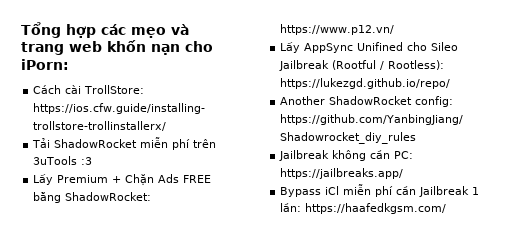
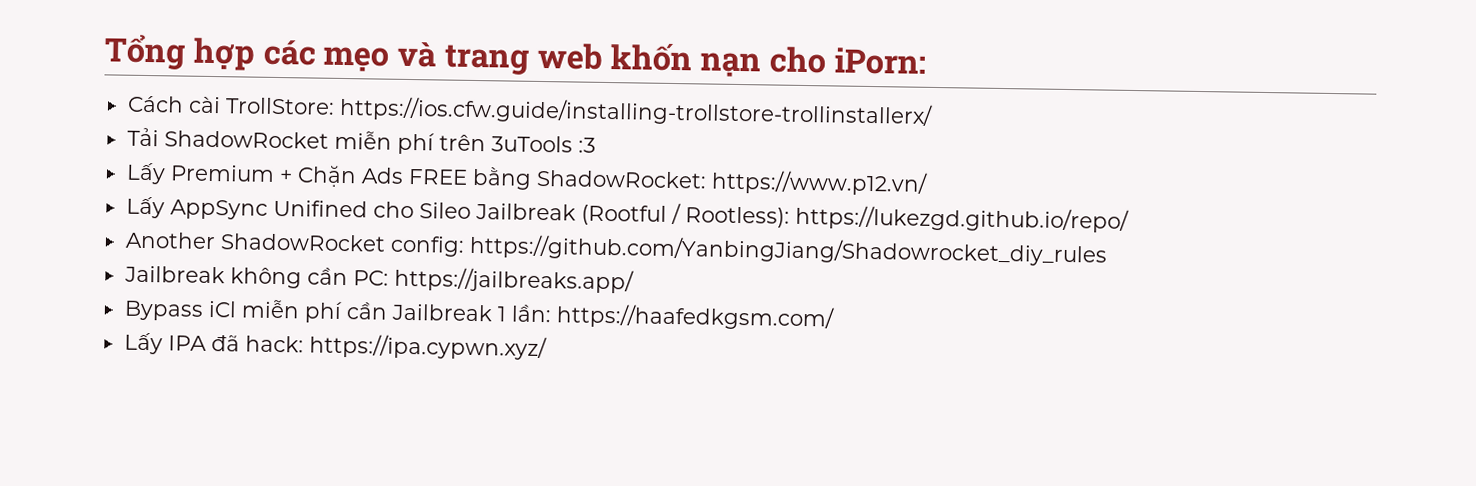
(447, 208) none -> [123,332,547,361] // Lấy IPA đã hack: https://ipa.cypwn.xyz/

